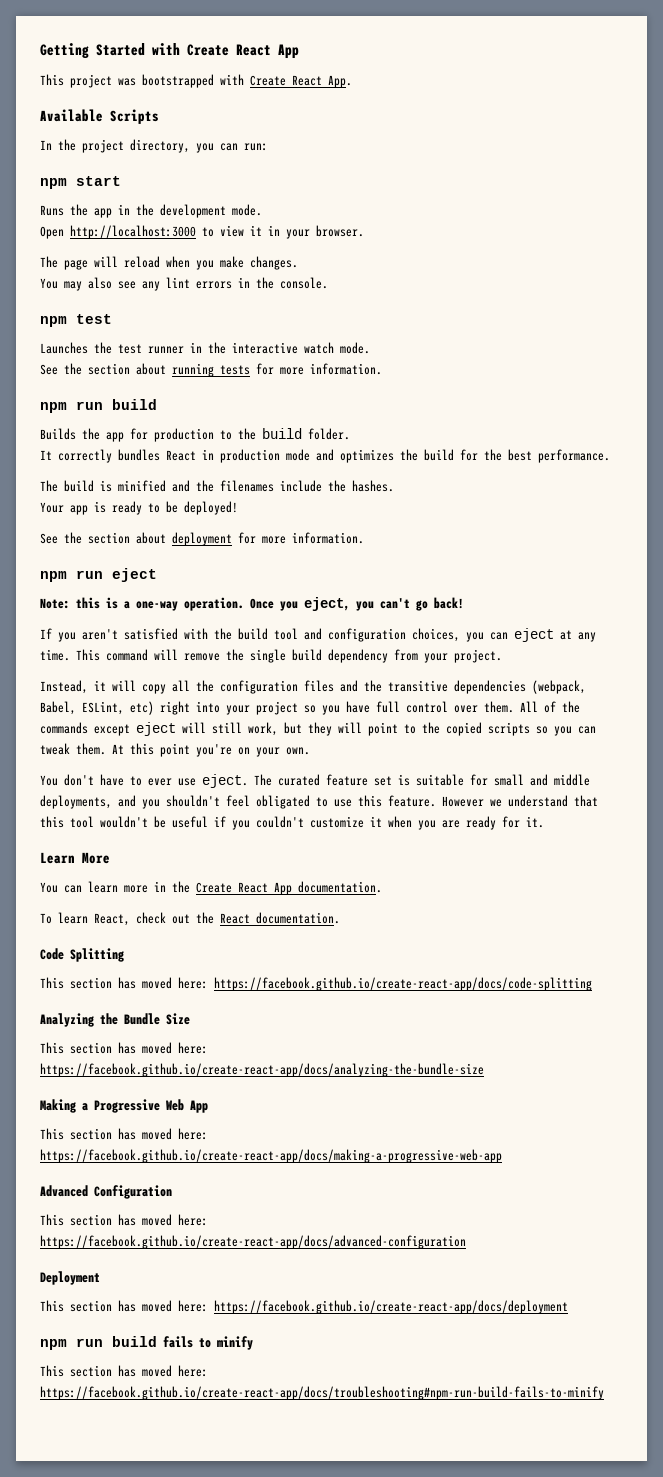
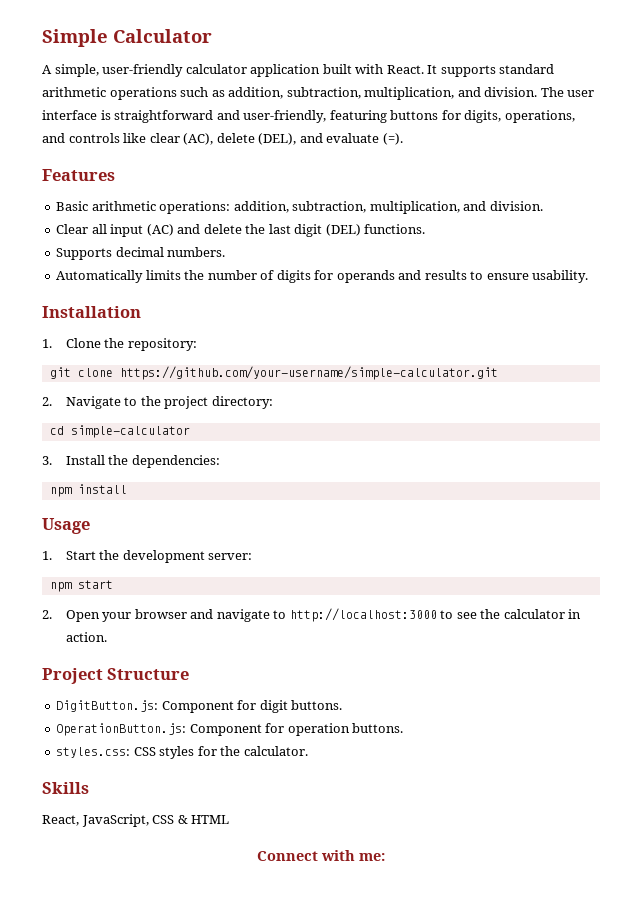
[40,43,299,59] [40,74,352,88] [40,109,159,124] [40,139,268,153] [40,176,121,189] [40,204,262,218] [40,225,364,239] [40,256,298,270] [40,277,328,291] [40,314,112,327] [40,342,370,354] [40,363,382,377] [40,399,157,413] [40,428,350,442] [40,449,610,463] [40,480,394,492] [40,501,238,515] [40,532,364,546] [40,568,157,582] [40,597,464,611] [40,628,596,642] [40,649,502,663] [40,680,586,694] [40,701,580,715] [40,722,596,736] [40,743,310,757] [40,774,590,788] [40,795,598,809] [40,816,544,830] [40,852,110,864] [40,881,382,895] [40,912,340,926] [40,948,124,962] [40,977,592,991] [40,1013,190,1027] [40,1042,208,1054] [40,1063,484,1077] [40,1099,208,1113] [40,1128,208,1140] [40,1149,502,1163] [40,1185,172,1199] [40,1214,208,1226] [40,1235,466,1249] [40,1271,100,1285] [40,1300,568,1314] [40,1336,253,1350] [40,1365,208,1377] [40,1386,604,1400] Getting Started with Create React App // This project was bootstrapped with Create React App. // Available Scripts // In the project directory, you can run: // npm start // Runs the app in the development mode. // Open http://localhost:3000 to view it in your browser. // The page will reload when you make changes. // You may also see any lint errors in the console. // npm test // Launches the test runner in the interactive watch mode. // See the section about running tests for more information. // npm run build // Builds the app for production to the build folder. // It correctly bundles React in production mode and optimizes the build for the best performance. // The build is minified and the filenames include the hashes. // Your app is ready to be deployed! // See the section about deployment for more information. // npm run eject // Note: this is a one-way operation. Once you eject, you can't go back! // If you aren't satisfied with the build tool and configuration choices, you can eject at any time. This command will remove the single build dependency from your project. // Instead, it will copy all the configuration files and the transitive dependencies (webpack, Babel, ESLint, etc) right into your project so you have full control over them. All of the commands except eject will still work, but they will point to the copied scripts so you can tweak them. At this point you're on your own. // You don't have to ever use eject. The curated feature set is suitable for small and middle deployments, and you shouldn't feel obligated to use this feature. However we understand that this tool wouldn't be useful if you couldn't customize it when you are ready for it. // Learn More // You can learn more in the Create React App documentation. // To learn React, check out the React documentation. // Code Splitting // This section has moved here: https://facebook.github.io/create-react-app/docs/code-splitting // Analyzing the Bundle Size // This section has moved here: https://facebook.github.io/create-react-app/docs/analyzing-the-bundle-size // Making a Progressive Web App // This section has moved here: https://facebook.github.io/create-react-app/docs/making-a-progressive-web-app // Advanced Configuration // This section has moved here: https://facebook.github.io/create-react-app/docs/advanced-configuration // Deployment // This section has moved here: https://facebook.github.io/create-react-app/docs/deployment // npm run build fails to minify // This section has moved here: https://facebook.github.io/create-react-app/docs/troubleshooting#npm-run-build-fails-to-minify -> [42,29,212,47] [42,64,555,77] [42,87,595,100] [42,110,575,123] [42,133,403,145] [42,169,115,181] [56,201,543,214] [56,224,426,237] [56,247,226,260] [56,270,589,283] [42,306,141,318] [42,338,197,351] [49,366,498,380] [42,396,273,409] [49,425,190,438] [42,455,220,468] [49,484,127,497] [42,518,90,534] [42,550,253,563] [49,580,113,592] [42,608,582,622] [65,632,107,642] [42,668,190,684] [56,700,343,713] [56,723,404,736] [56,746,308,759] [42,782,89,794] [42,814,230,827] [257,850,385,861] Simple Calculator // A simple, user-friendly calculator application built with React. It supports standard arithmetic operations such as addition, subtraction, multiplication, and division. The user interface is straightforward and user-friendly, featuring buttons for digits, operations, and controls like clear (AC), delete (DEL), and evaluate (=). // Features // Basic arithmetic operations: addition, subtraction, multiplication, and division. // Clear all input (AC) and delete the last digit (DEL) functions. // Supports decimal numbers. // Automatically limits the number of digits for operands and results to ensure usability. // Installation // 1. Clone the repository: // git clone https://github.com/your-username/simple-calculator.git // 2. Navigate to the project directory: // cd simple-calculator // 3. Install the dependencies: // npm install // Usage // 1. Start the development server: // npm start // 2. Open your browser and navigate to http://localhost:3000 to see the calculator in action. // Project Structure // DigitButton.js: Component for digit buttons. // OperationButton.js: Component for operation buttons. // styles.css: CSS styles for the calculator. // Skills // React, JavaScript, CSS & HTML // Connect with me:

